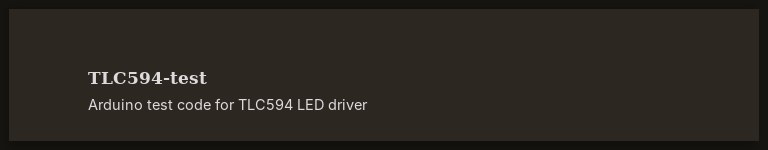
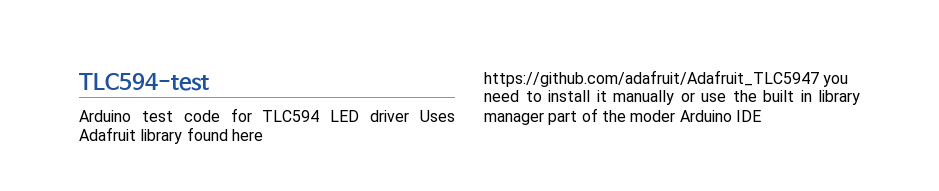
(368, 104) none -> [420,110,455,122] [79,127,263,144] [484,70,849,87] [484,90,860,105] [484,108,761,125] Uses Adafruit library found here https://github.com/adafruit/Adafruit_TLC5947 you need to install it manually or use the built in library manager part of the moder Arduino IDE

